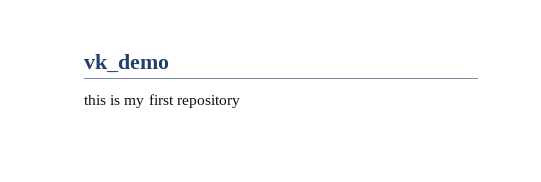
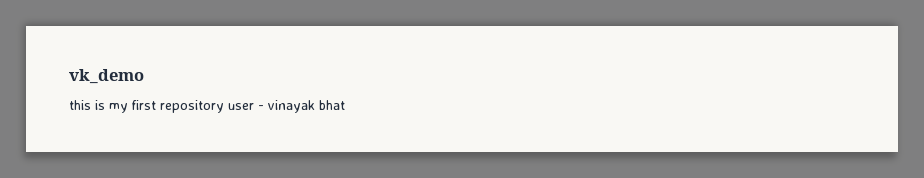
(240, 101) none -> [228,100,345,113] user - vinayak bhat

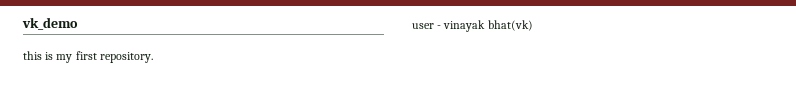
[160,100,224,113] repository -> [99,52,153,63] repository. //
[319,100,345,110] bhat -> [487,20,533,31] bhat(vk)

